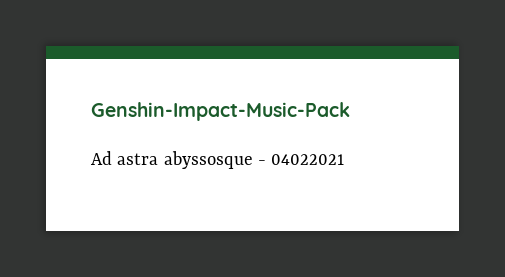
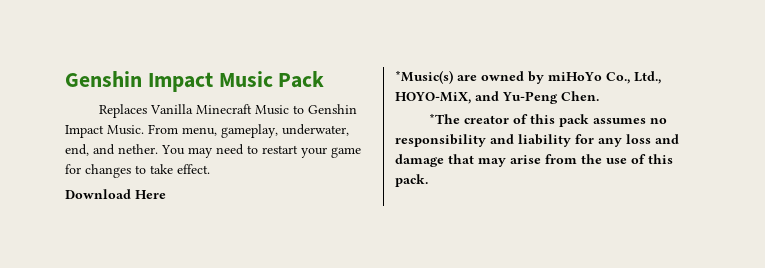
[91,102,350,121] [91,151,345,169] Genshin-Impact-Music-Pack // Ad astra abyssosque - 04022021 -> [65,71,325,92] [99,104,358,118] [65,124,349,138] [65,144,361,158] [65,164,210,178] [65,189,166,199] [395,70,661,84] [395,91,599,104] [429,113,668,127] [395,134,679,147] [395,154,673,167] [395,174,428,187] Genshin Impact Music Pack // Replaces Vanilla Minecraft Music to Genshin Impact Music. From menu, gameplay, underwater, end, and nether. You may need to restart your game for changes to take effect. // Download Here // *Music(s) are owned by miHoYo Co., Ltd., HOYO-MiX, and Yu-Peng Chen. // *The creator of this pack assumes no responsibility and liability for any loss and damage that may arise from the use of this pack.

